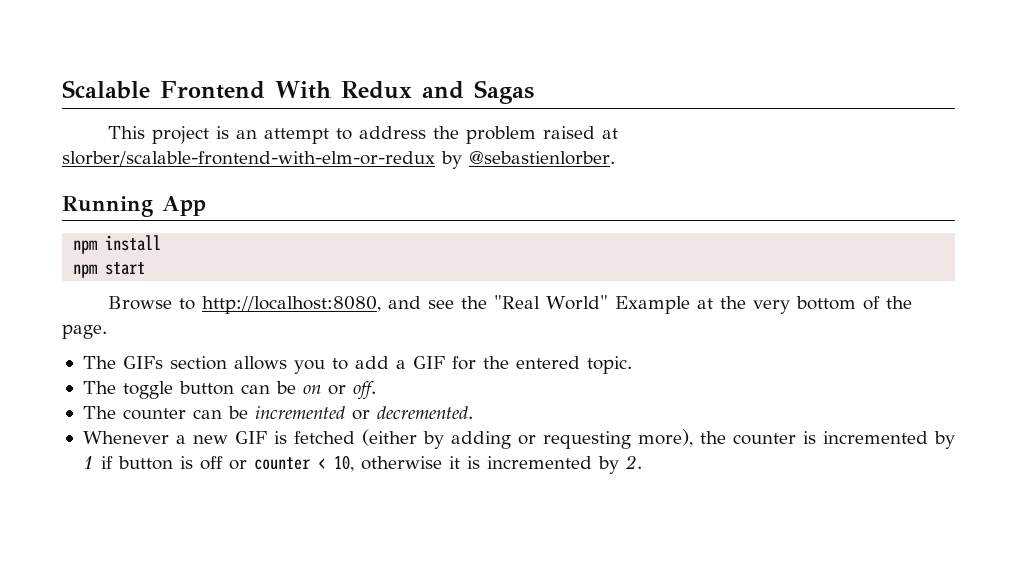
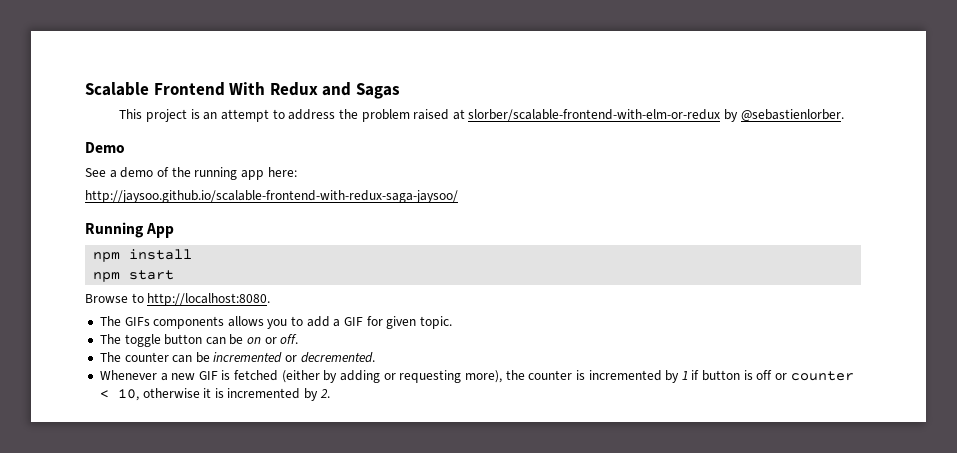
(615, 158) none -> [85,142,125,153] [85,167,297,180] [85,190,458,203] // Demo // See a demo of the running app here: // http://jaysoo.github.io/scalable-frontend-with-redux-saga-jaysoo/
[202,295,913,314] [62,324,107,339] http://localhost:8080, and see the "Real World" Example at the very bottom of the page. -> [147,293,271,306] http://localhost:8080.
[169,356,227,370] section -> [153,316,225,329] components
[482,356,580,369] the entered -> [386,316,417,329] given

